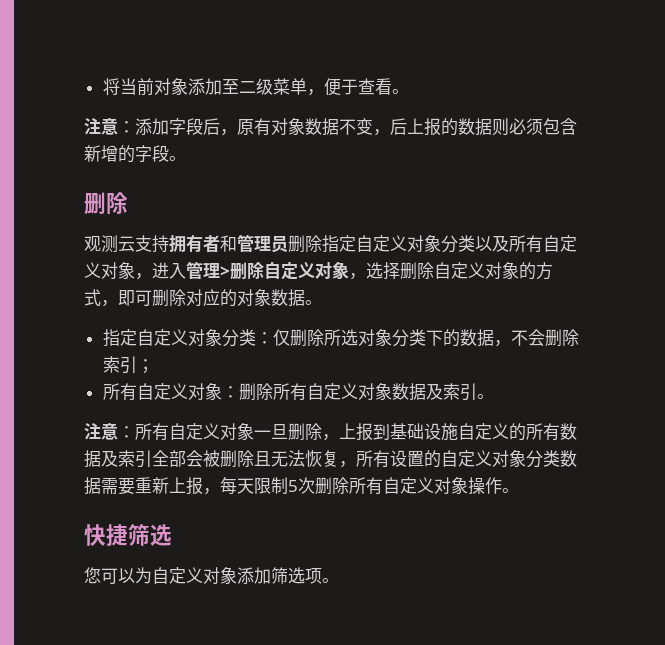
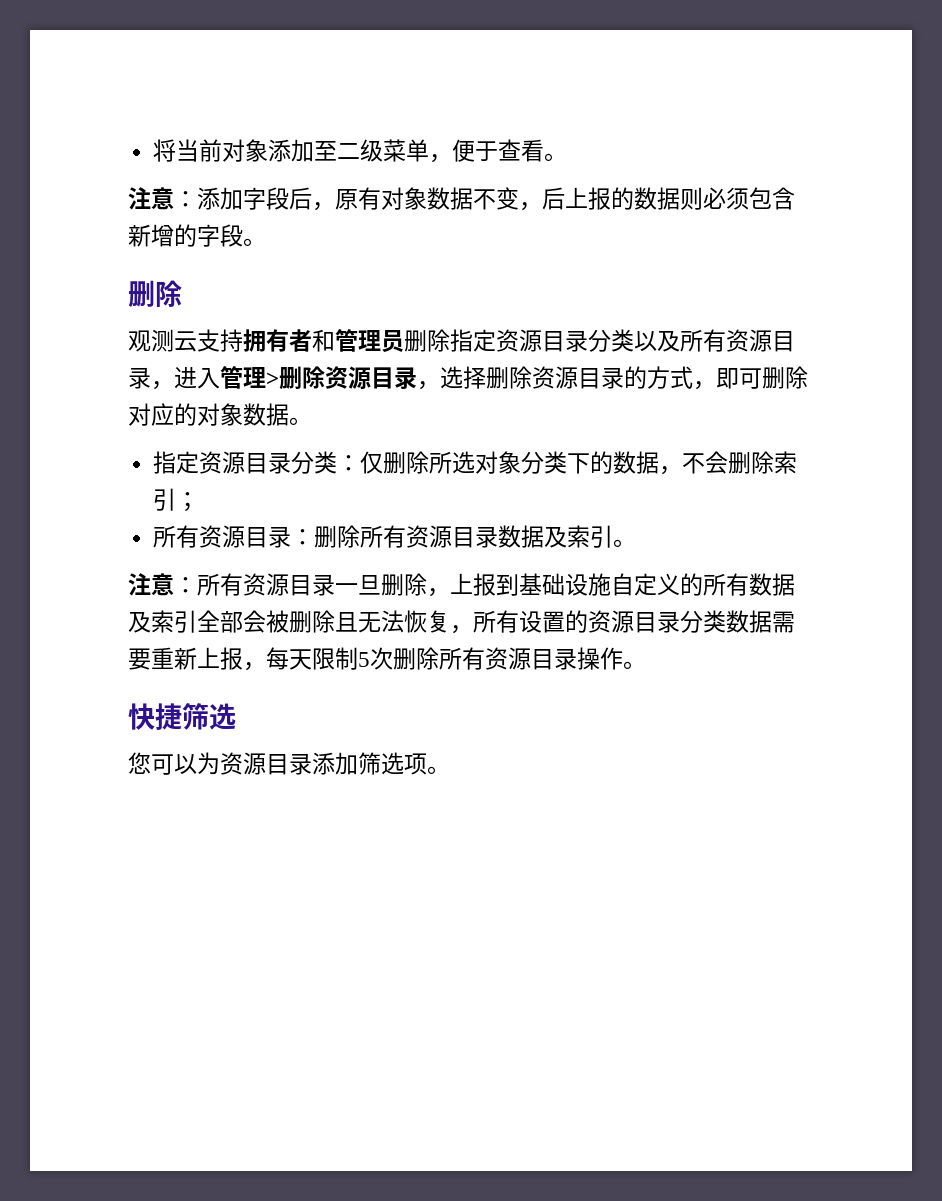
[356,235,441,252] 自定义对象 -> [496,329,588,352] 资源目录
[543,235,577,252] [84,262,135,279] 自定义对象 -> [726,329,795,352] [128,367,151,389] 资源目录
[264,261,519,280] 自定义对象，选择删除自定义对象 -> [325,366,624,390] 资源目录，选择删除资源目录
[136,329,222,346] 自定义对象 -> [199,451,292,474] 资源目录
[136,383,392,401] 自定义对象：删除所有自定义对象 -> [199,525,499,548] 资源目录：删除所有资源目录
[169,423,254,440] 自定义对象 -> [243,573,335,596] 资源目录
[441,450,526,467] 自定义对象 -> [588,610,680,633] 资源目录
[383,477,468,494] 自定义对象 -> [485,647,577,670] 资源目录
[152,567,237,584] 自定义对象 -> [220,752,312,775] 资源目录

